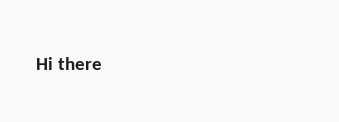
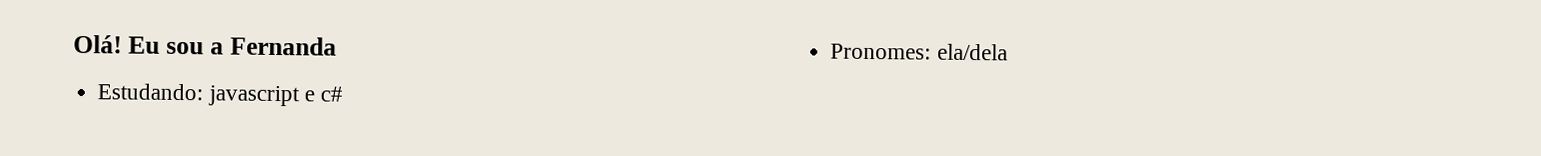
[36,57,103,70] Hi there -> [73,34,337,56] [97,83,343,107] [830,43,1008,61] Olá! Eu sou a Fernanda // Estudando: javascript e c# // Pronomes: ela/dela

